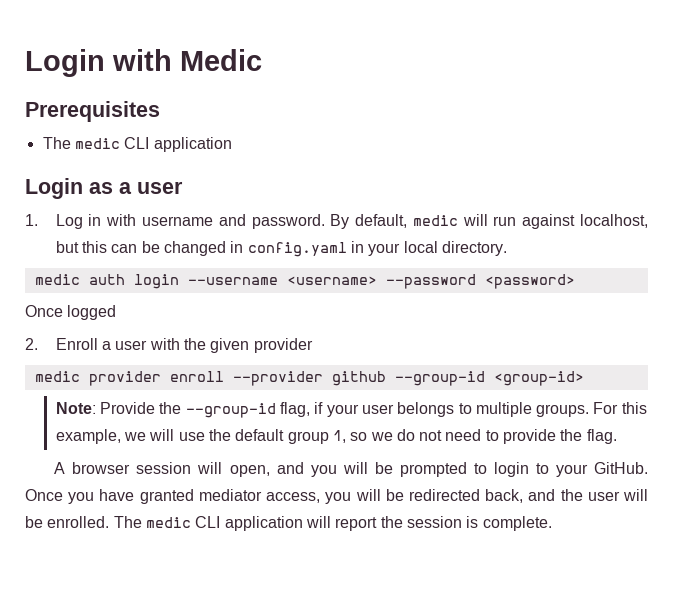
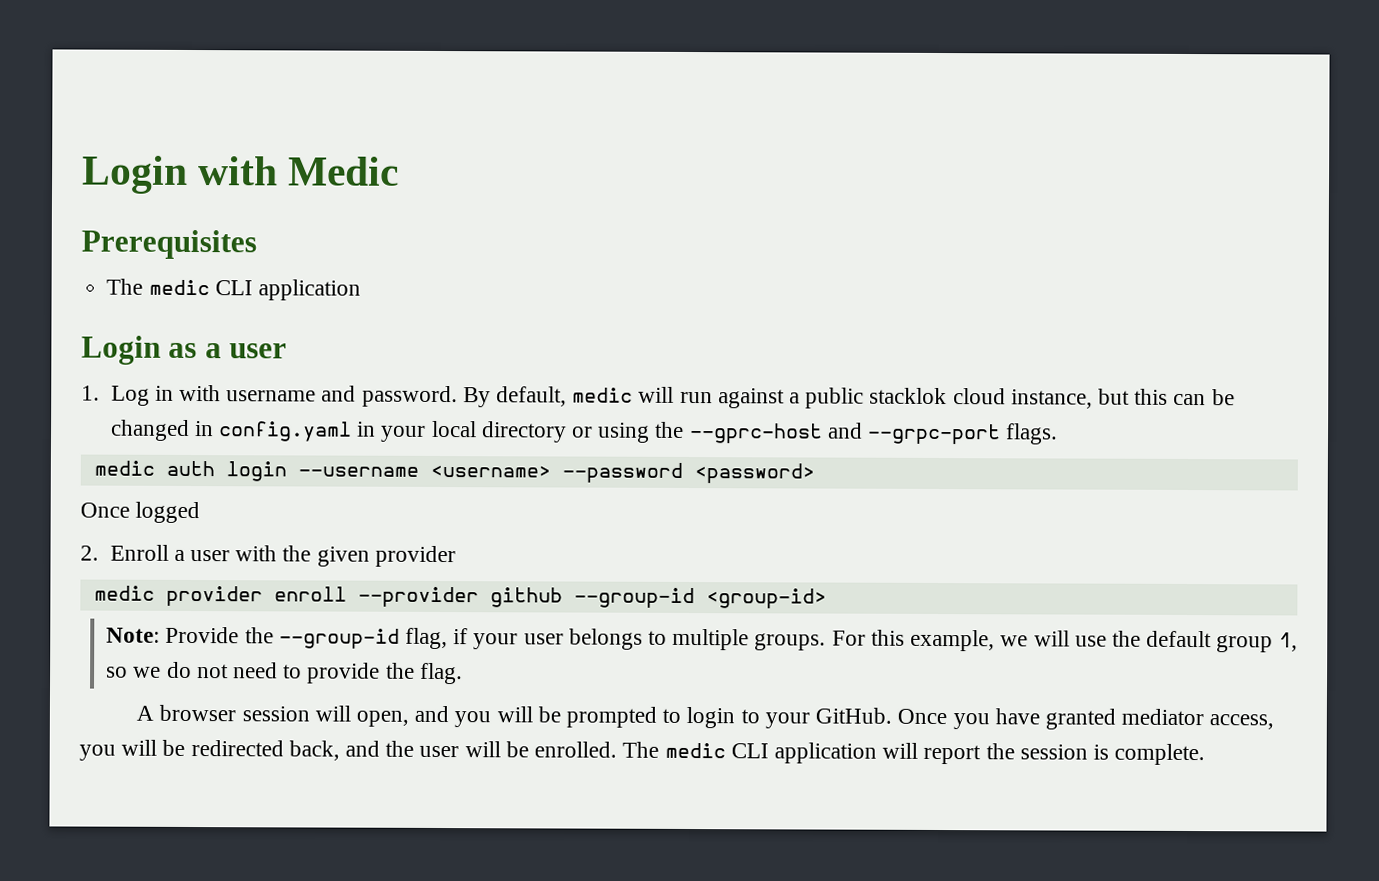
[580,214,649,228] localhost, -> [789,387,1093,409] a public stacklok cloud instance,
[441,241,507,256] directory. -> [480,421,1059,445] directory or using the --gprc-host and --grpc-port flags.

